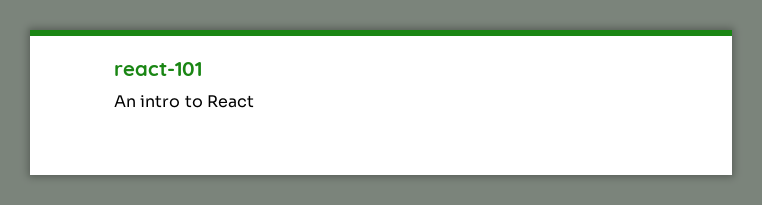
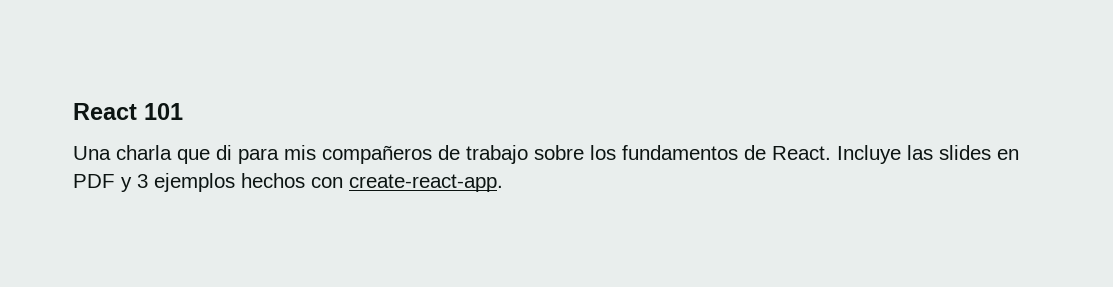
[114,62,202,76] [114,95,254,108] react-101 // An intro to React -> [73,103,183,120] [73,145,1019,164] [73,173,503,192] React 101 // Una charla que di para mis compañeros de trabajo sobre los fundamentos de React. Incluye las slides en PDF y 3 ejemplos hechos con create-react-app.

